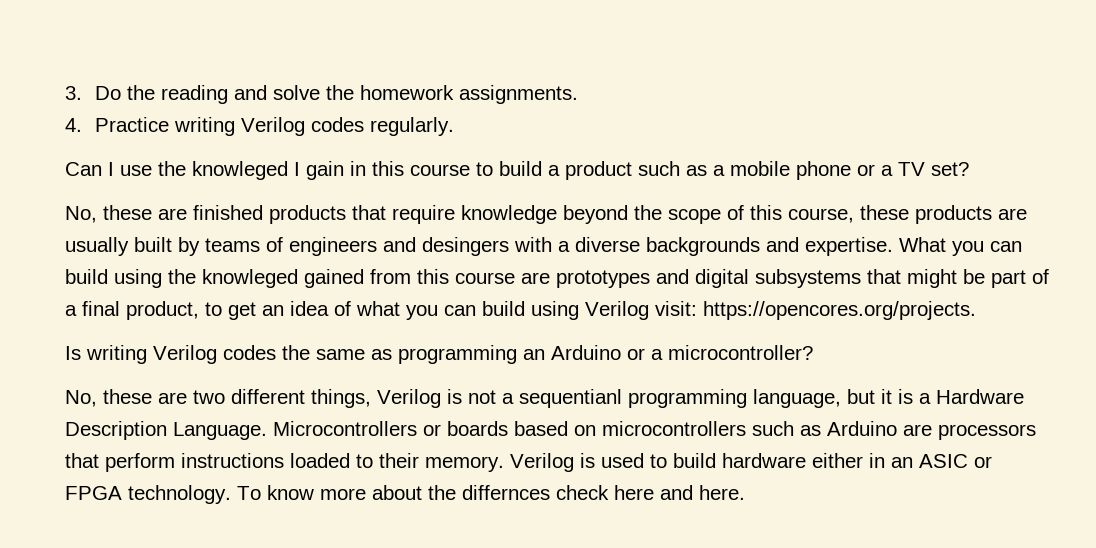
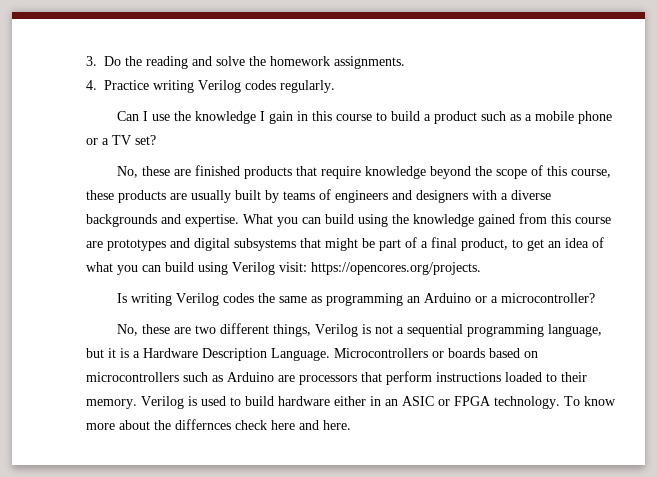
[192,161,288,180] knowleged -> [194,111,256,124] knowledge
[422,237,509,256] desingers -> [416,190,468,203] designers
[202,269,298,288] knowleged -> [413,214,474,227] knowledge
[519,389,622,408] sequentianl -> [406,324,463,337] sequential

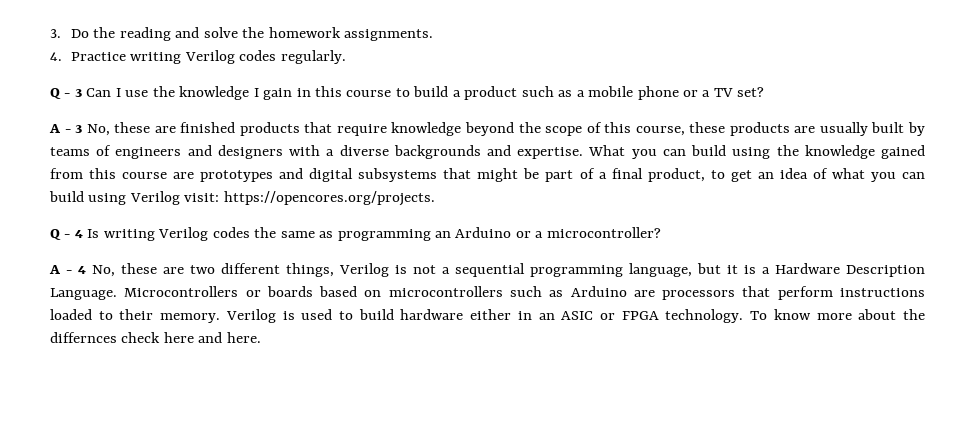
(335, 86) none -> [50,88,82,99] Q - 3
(156, 140) none -> [49,124,83,133] A - 3
(481, 268) none -> [50,229,83,240] Q - 4
(595, 298) none -> [49,265,86,274] A - 4

